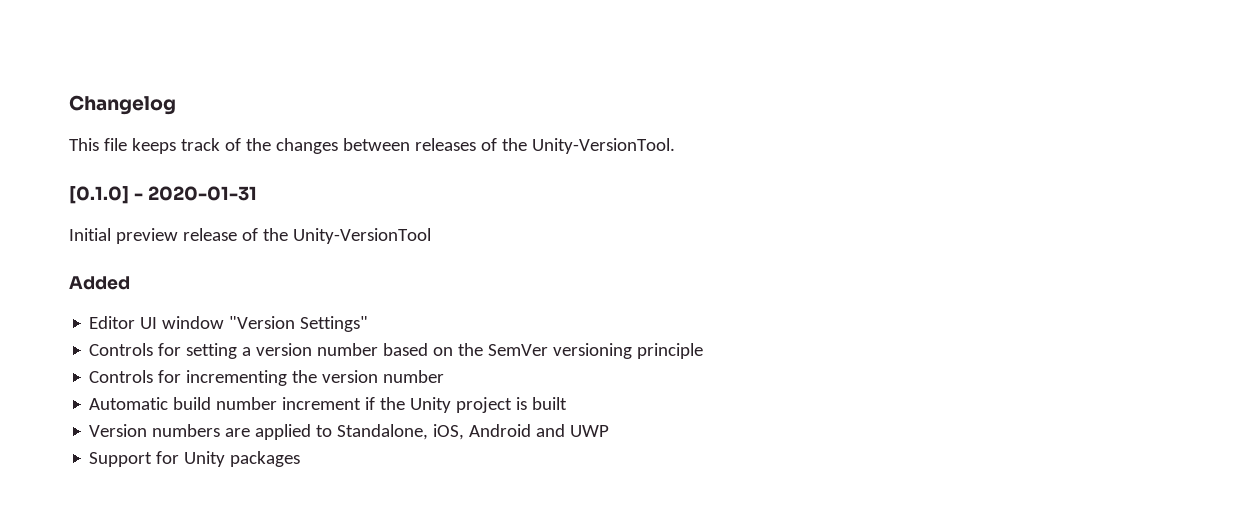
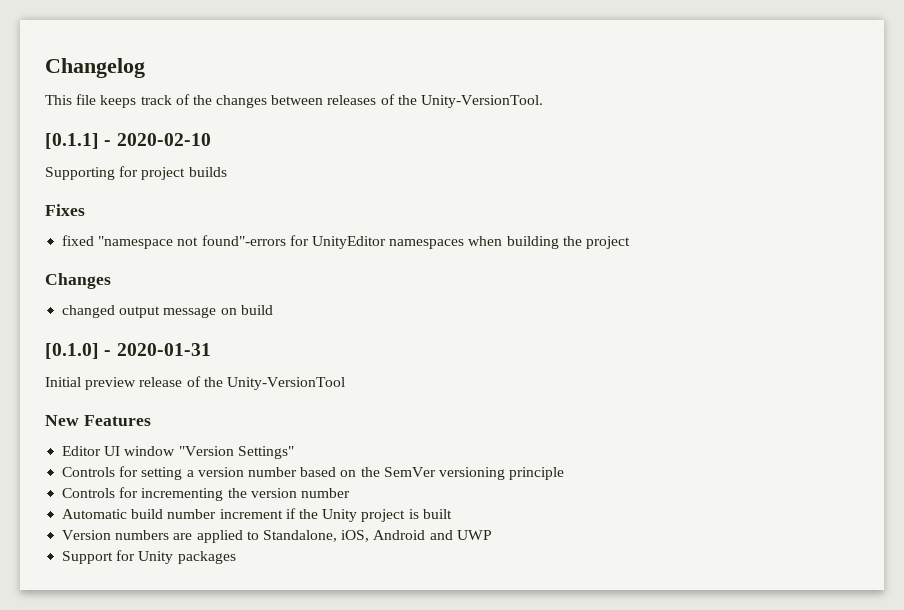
(675, 146) none -> [45,133,211,149] [45,166,227,180] [45,204,85,216] [62,235,630,249] [45,273,111,289] [62,305,273,318] // [0.1.1] - 2020-02-10 // Supporting for project builds // Fixes // fixed "namespace not found"-errors for UnityEditor namespaces when building the project // Changes // changed output message on build
[69,276,130,290] Added -> [45,415,151,426] New Features

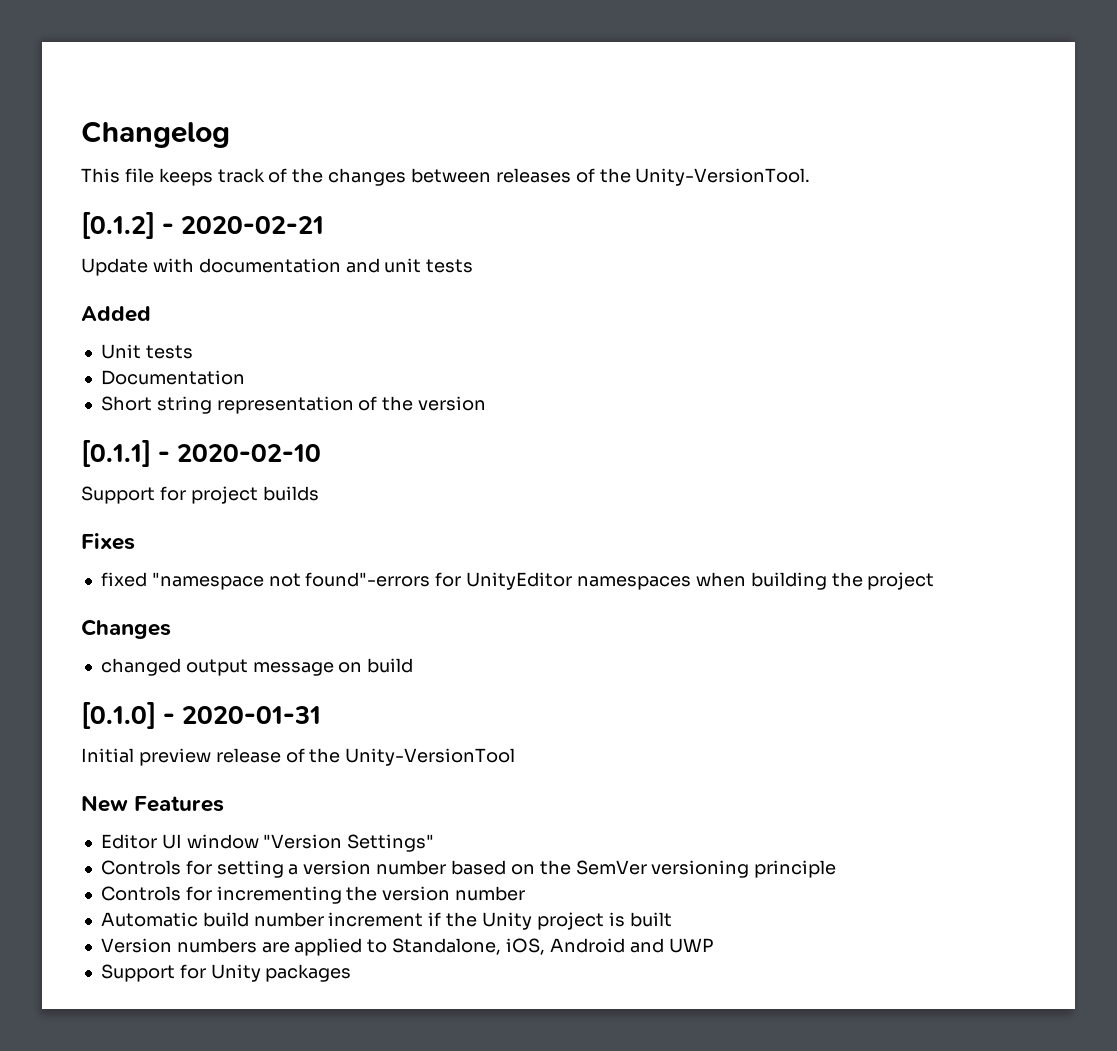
(544, 101) none -> [81,212,325,239] [81,258,474,276] [81,306,151,322] [100,344,193,359] [100,370,245,385] [100,396,487,414] // [0.1.2] - 2020-02-21 // Update with documentation and unit tests // Added // Unit tests // Documentation // Short string representation of the version
[45,167,115,180] Supporting -> [81,486,155,504] Support

